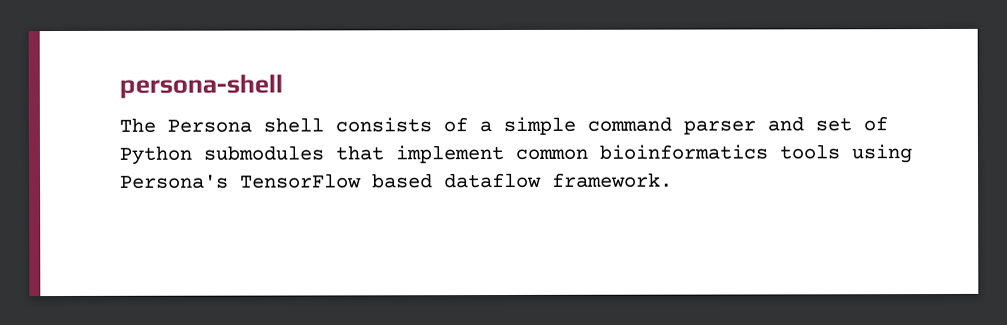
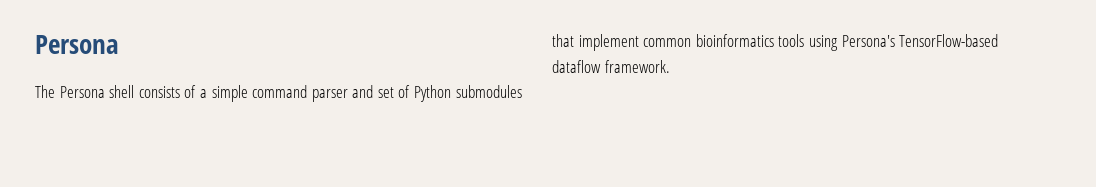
[119,74,283,99] persona-shell -> [35,35,119,54] Persona
[240,173,433,189] TensorFlow based -> [899,34,999,47] TensorFlow-based

